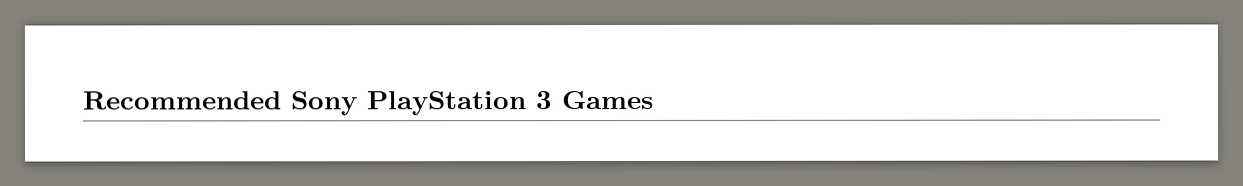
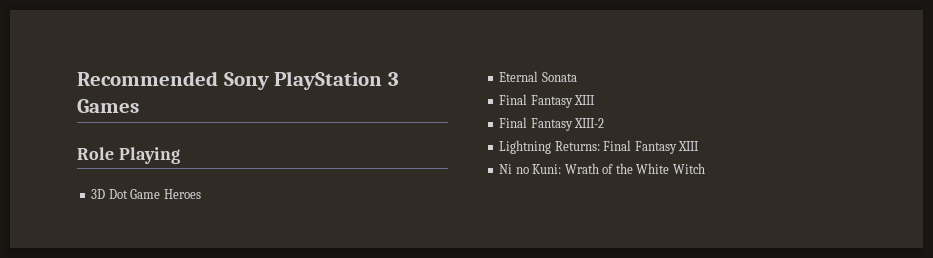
(654, 100) none -> [77,147,180,164] [91,189,201,199] [499,71,577,82] [499,94,596,108] [499,117,605,131] [499,140,700,154] [499,163,705,174] // Role Playing // 3D Dot Game Heroes // Eternal Sonata // Final Fantasy XIII // Final Fantasy XIII-2 // Lightning Returns: Final Fantasy XIII // Ni no Kuni: Wrath of the White Witch

